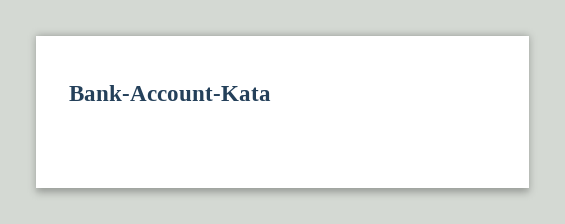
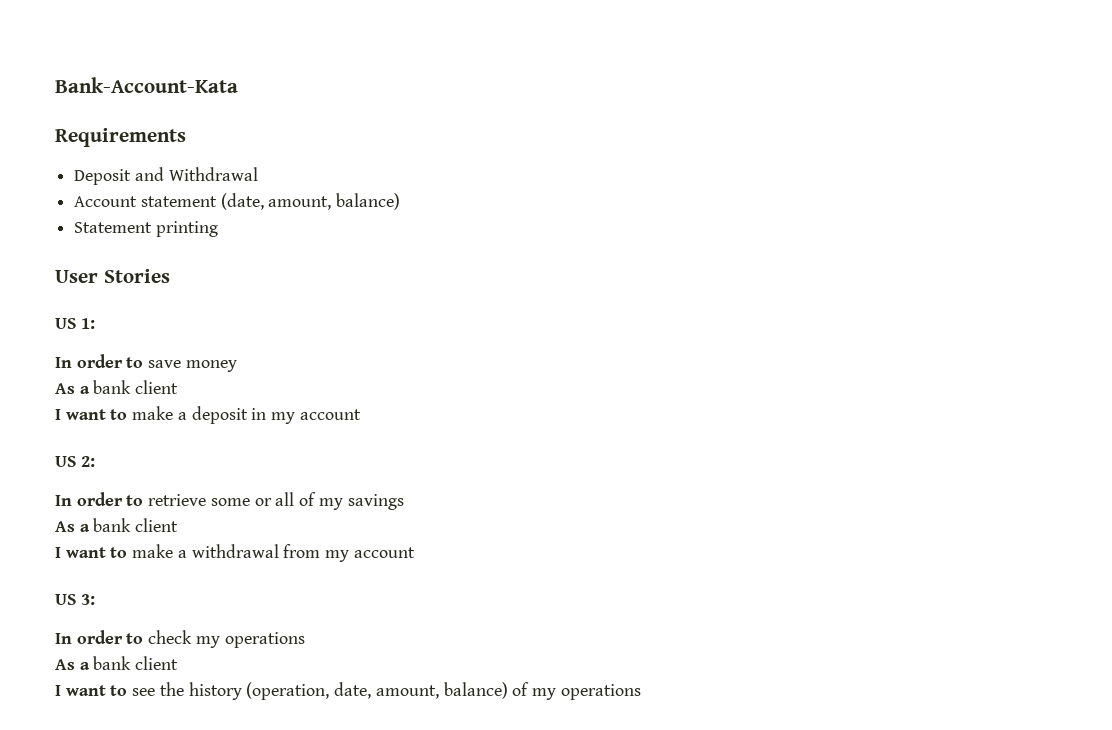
(271, 93) none -> [55,128,186,147] [74,167,258,185] [74,193,401,210] [74,221,218,237] [55,269,170,283] [55,318,95,329] [55,354,237,372] [55,380,179,394] [55,406,361,424] [55,456,95,467] [55,492,404,510] [55,518,179,532] [55,544,415,562] [55,594,95,605] [55,630,305,648] [55,656,179,670] [55,682,641,700] // Requirements // Deposit and Withdrawal // Account statement (date, amount, balance) // Statement printing // User Stories // US 1: // In order to save money // As a bank client // I want to make a deposit in my account // US 2: // In order to retrieve some or all of my savings // As a bank client // I want to make a withdrawal from my account // US 3: // In order to check my operations // As a bank client // I want to see the history (operation, date, amount, balance) of my operations

